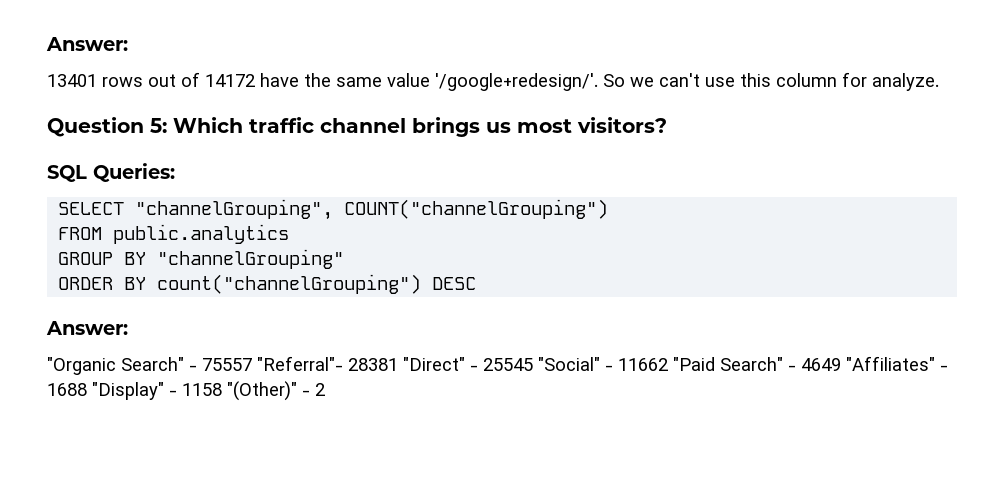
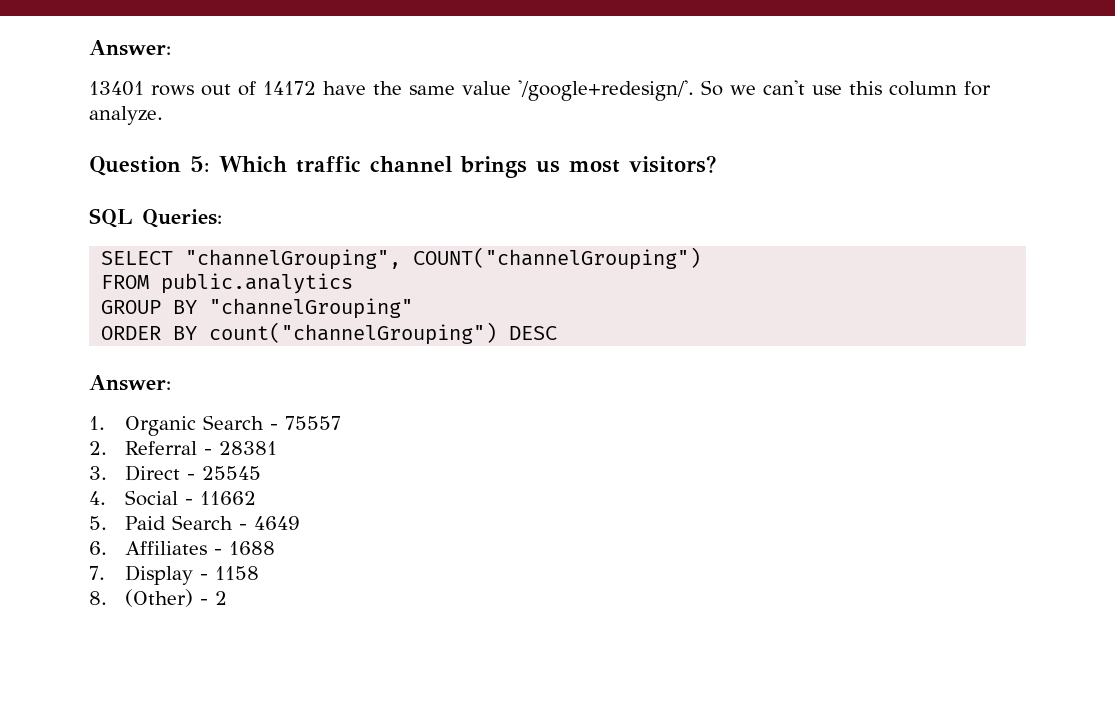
[47,357,184,375] "Organic Search" -> [89,415,265,436] 1. Organic Search
[257,356,343,371] "Referral"- -> [89,441,213,455] // 2. Referral -
[403,357,465,371] "Direct" -> [89,465,181,481] // 3. Direct
[538,357,600,371] "Social" -> [89,490,179,506] // 4. Social
[673,357,783,371] "Paid Search" -> [89,515,234,530] // 5. Paid Search
[846,356,935,371] "Affiliates" -> [89,541,208,555] // 6. Affiliates
[92,382,164,400] "Display" -> [89,565,194,585] // 7. Display
[227,381,297,401] "(Other)" -> [89,589,194,607] // 8. (Other)

